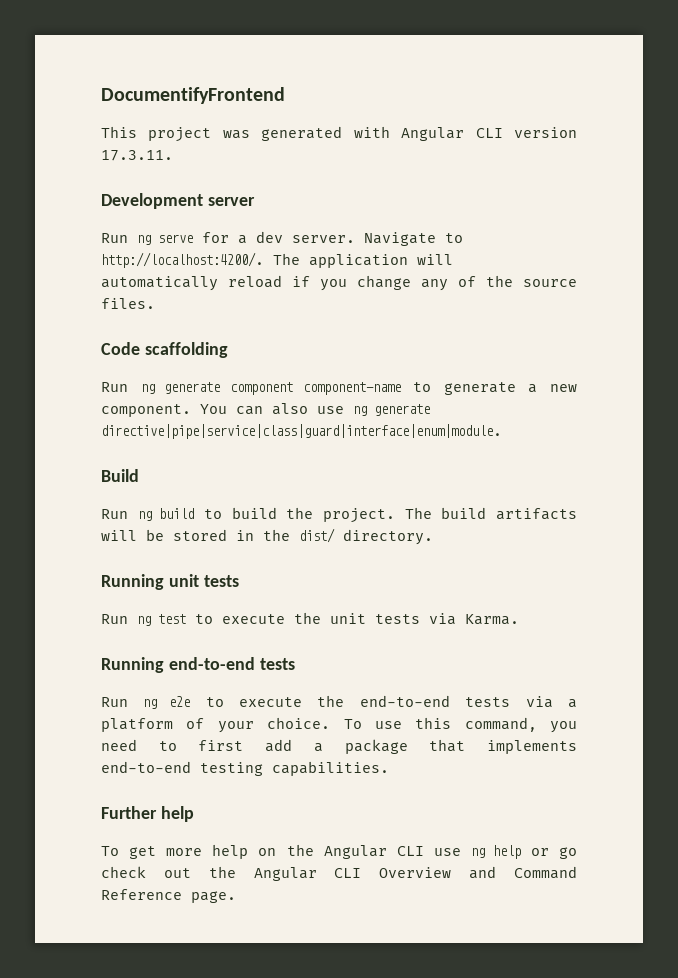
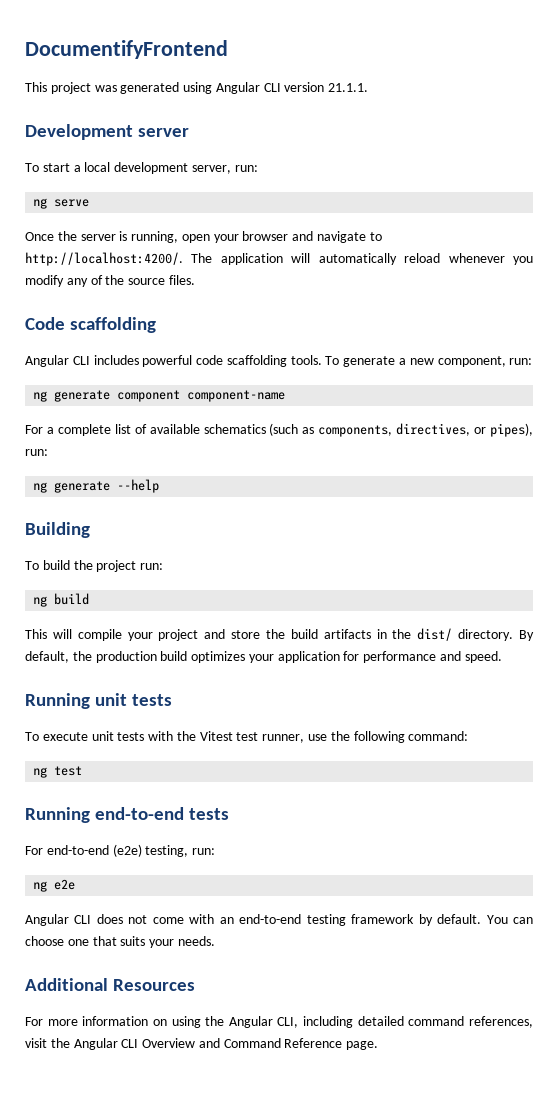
[353,126,390,138] with -> [183,82,213,94] using
[101,150,173,161] 17.3.11. -> [328,83,369,92] 21.1.1.
[101,231,436,246] Run ng serve for a dev server. Navigate -> [25,162,258,174] [33,198,90,209] [25,231,367,243] To start a local development server, run: // ng serve // Once the server is running, open your browser and navigate
[292,275,411,291] if you change -> [448,253,533,265] [25,275,64,287] whenever you modify
[101,382,577,395] [101,403,430,417] [101,424,502,439] [101,469,139,482] [101,507,577,523] [101,528,433,545] [101,574,239,590] [101,612,519,626] [101,657,295,673] [101,695,577,709] [101,717,577,733] [101,739,577,754] [101,761,389,776] [101,806,194,822] [101,844,577,859] [101,866,191,878] Run ng generate component component-name to generate a new component. You can also use ng generate directive|pipe|service|class|guard|interface|enum|module. // Build // Run ng build to build the project. The build artifacts will be stored in the dist/ directory. // Running unit tests // Run ng test to execute the unit tests via Karma. // Running end-to-end tests // Run ng e2e to execute the end-to-end tests via a platform of your choice. To use this command, you need to first add a package that implements end-to-end testing capabilities. // Further help // To get more help on the Angular CLI use ng help or go check out -> [25,355,533,367] [33,390,286,402] [25,423,533,437] [25,449,48,456] [33,479,160,493] [25,522,90,538] [25,560,164,572] [33,593,90,607] [25,628,534,641] [25,651,502,663] [25,693,173,709] [25,731,469,743] [33,766,83,778] [25,807,230,823] [25,844,216,857] [33,879,76,892] [25,914,533,926] [25,936,215,948] [25,978,196,991] [25,1016,533,1028] [25,1038,47,1048] Angular CLI includes powerful code scaffolding tools. To generate a new component, run: // ng generate component component-name // For a complete list of available schematics (such as components, directives, or pipes), run: // ng generate --help // Building // To build the project run: // ng build // This will compile your project and store the build artifacts in the dist/ directory. By default, the production build optimizes your application for performance and speed. // Running unit tests // To execute unit tests with the Vitest test runner, use the following command: // ng test // Running end-to-end tests // For end-to-end (e2e) testing, run: // ng e2e // Angular CLI does not come with an end-to-end testing framework by default. You can choose one that suits your needs. // Additional Resources // For more information on using the Angular CLI, including detailed command references, visit

